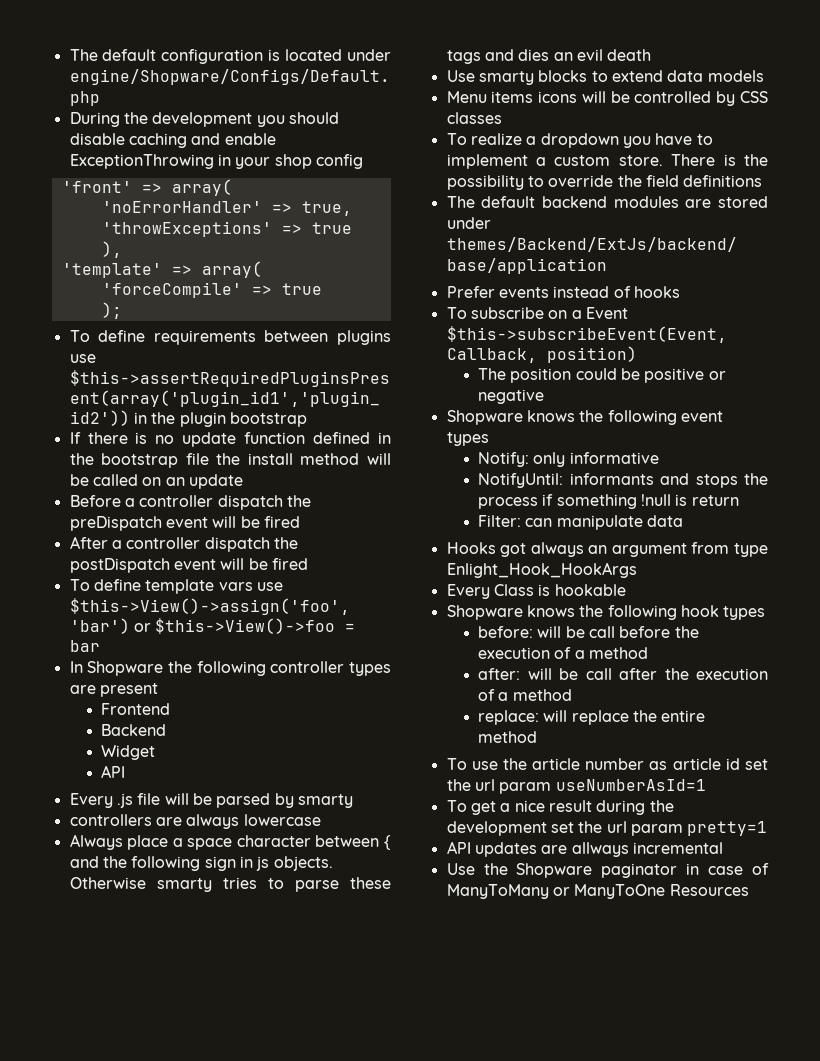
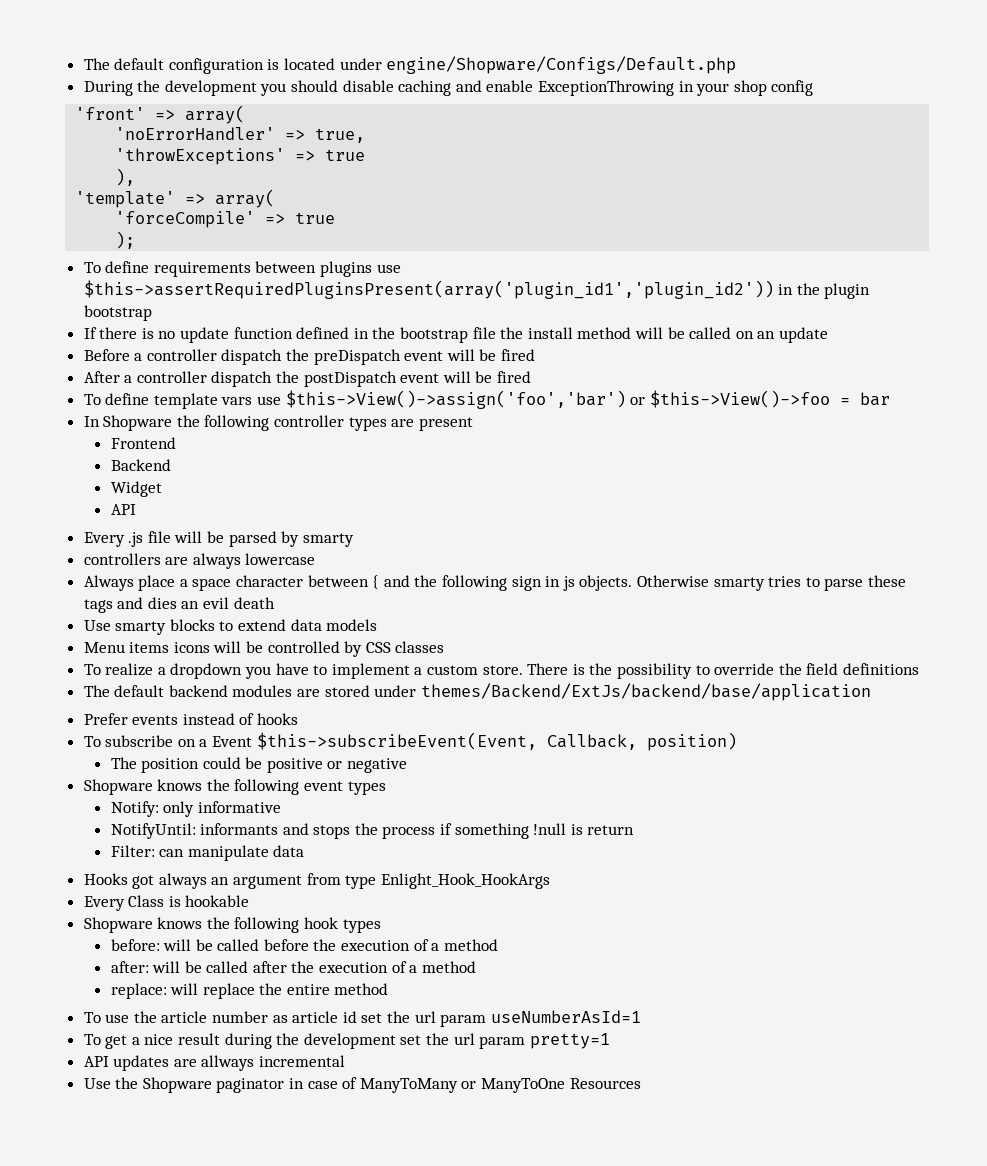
[588,626,615,638] call -> [217,939,260,951] called
[585,668,612,680] call -> [206,961,249,973] called

